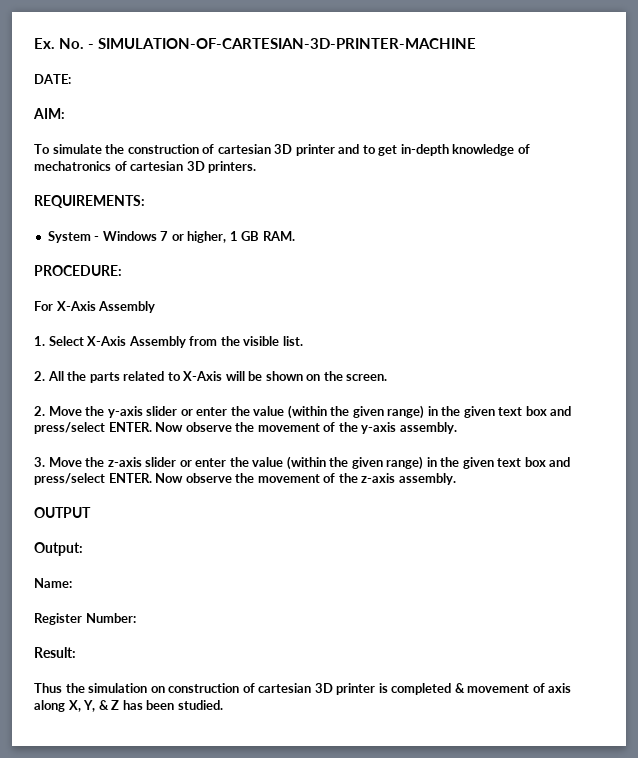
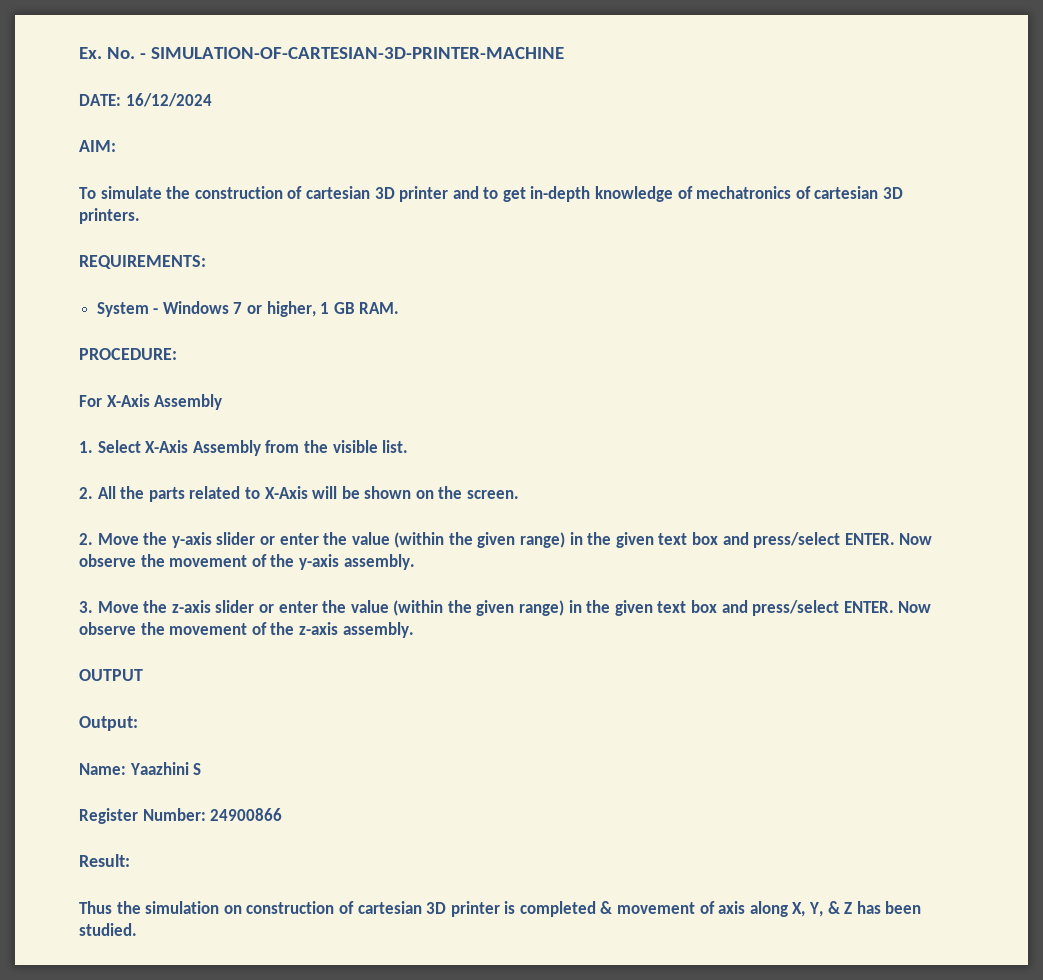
(71, 79) none -> [125,93,212,107] 16/12/2024
(72, 583) none -> [129,762,202,775] Yaazhini S
(136, 618) none -> [210,808,283,821] 24900866

